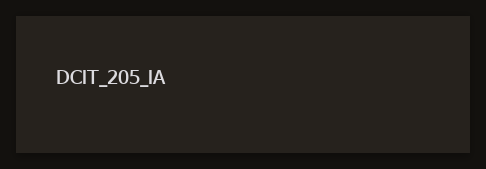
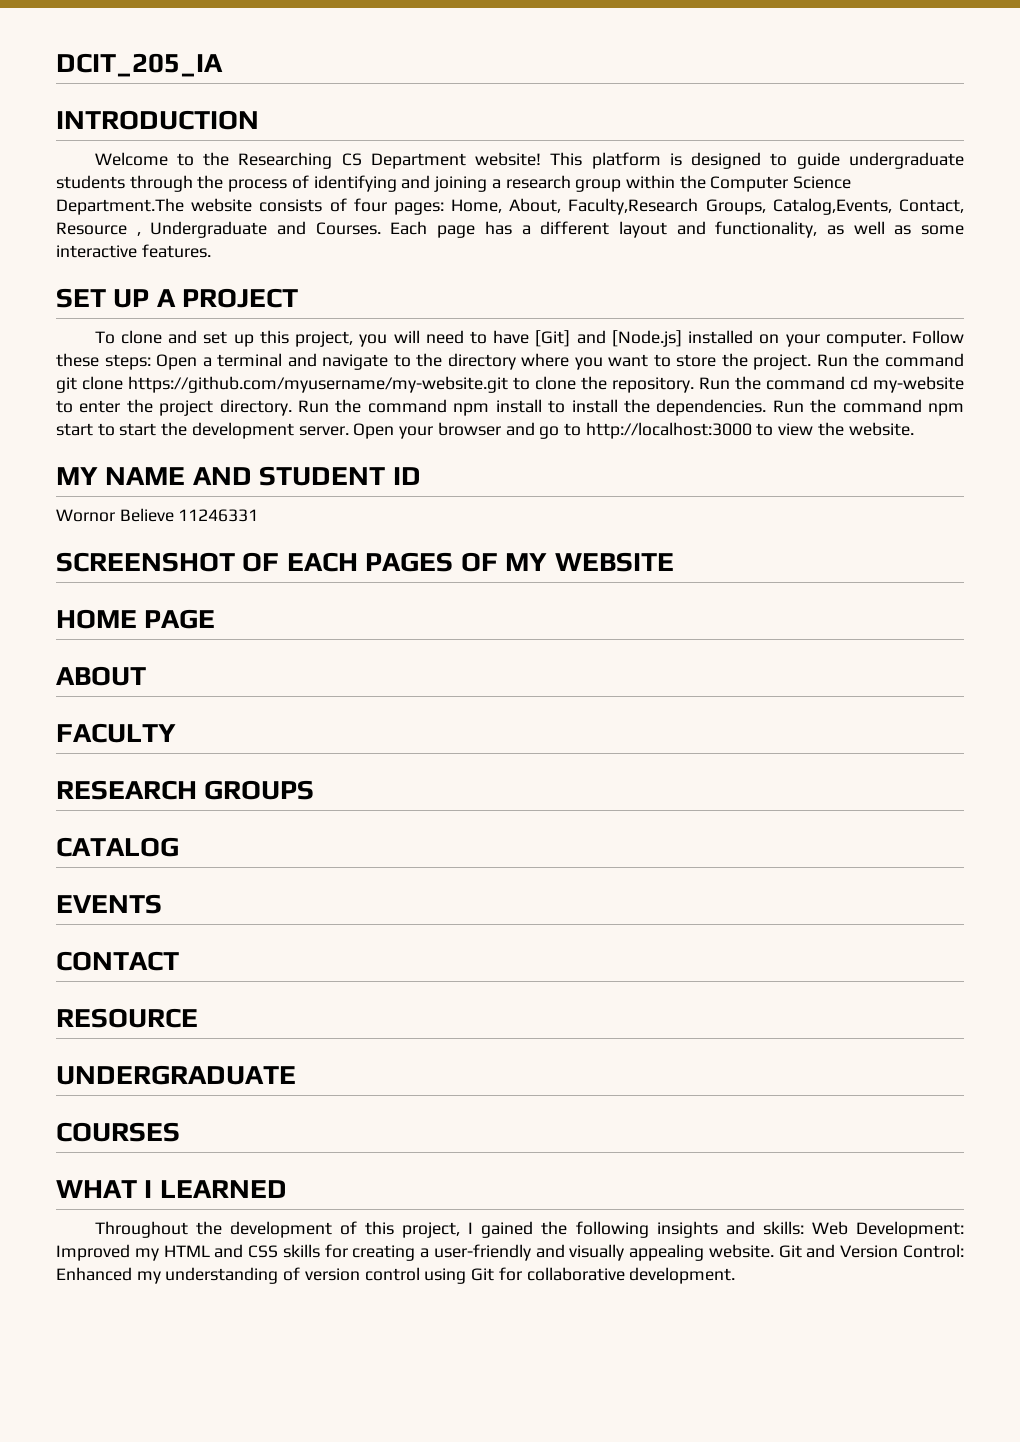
(166, 78) none -> [56,110,259,130] [94,152,965,169] [56,175,852,192] [56,198,964,215] [56,221,964,238] [56,244,211,258] [56,288,299,308] [94,330,965,347] [56,353,964,370] [56,376,964,393] [56,399,964,416] [56,422,914,439] [56,466,421,486] [56,508,259,522] [56,552,674,572] [56,609,216,629] [56,666,146,686] [56,723,176,743] [56,780,315,800] [56,837,179,857] [56,894,162,914] [56,951,179,971] [56,1008,198,1028] [56,1065,296,1085] [56,1122,180,1142] [56,1180,287,1198] [94,1221,964,1238] [56,1244,964,1261] [56,1267,736,1284] // INTRODUCTION // Welcome to the Researching CS Department website! This platform is designed to guide undergraduate students through the process of identifying and joining a research group within the Computer Science Department.The website consists of four pages: Home, About, Faculty,Research Groups, Catalog,Events, Contact, Resource , Undergraduate and Courses. Each page has a different layout and functionality, as well as some interactive features. // SET UP A PROJECT // To clone and set up this project, you will need to have [Git] and [Node.js] installed on your computer. Follow these steps: Open a terminal and navigate to the directory where you want to store the project. Run the command git clone https://github.com/myusername/my-website.git to clone the repository. Run the command cd my-website to enter the project directory. Run the command npm install to install the dependencies. Run the command npm start to start the development server. Open your browser and go to http://localhost:3000 to view the website. // MY NAME AND STUDENT ID // Wornor Believe 11246331 // SCREENSHOT OF EACH PAGES OF MY WEBSITE // HOME PAGE // ABOUT // FACULTY // RESEARCH GROUPS // CATALOG // EVENTS // CONTACT // RESOURCE // UNDERGRADUATE // COURSES // WHAT I LEARNED // Throughout the development of this project, I gained the following insights and skills: Web Development: Improved my HTML and CSS skills for creating a user-friendly and visually appealing website. Git and Version Control: Enhanced my understanding of version control using Git for collaborative development.

